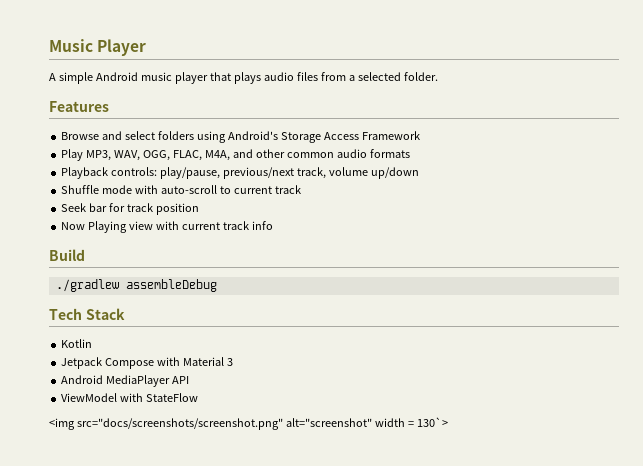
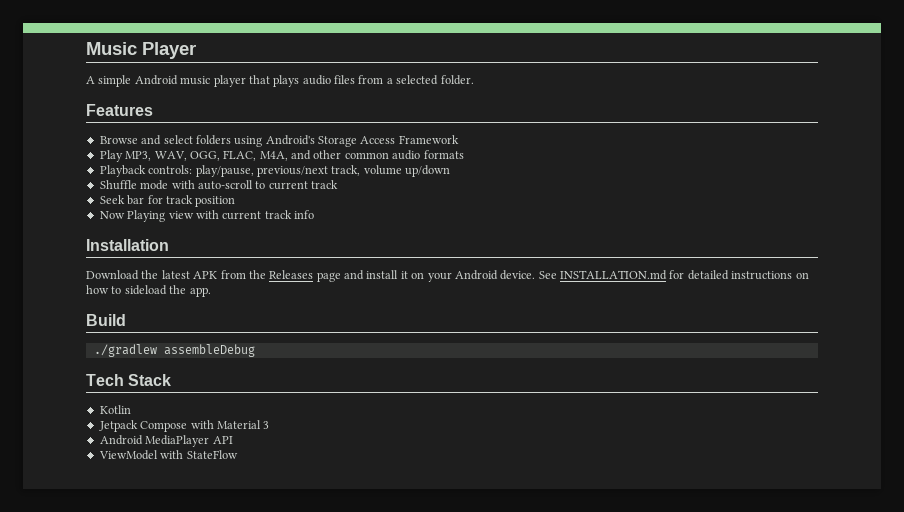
(273, 225) none -> [86,239,169,251] [86,270,809,282] [86,285,211,297] // Installation // Download the latest APK from the Releases page and install it on your Android device. See INSTALLATION.md for detailed instructions on how to sideload the app.
[49,417,448,430] // <img src="docs/screenshots/screenshot.png" alt="screenshot" width = 130`> -> (238, 454) none

